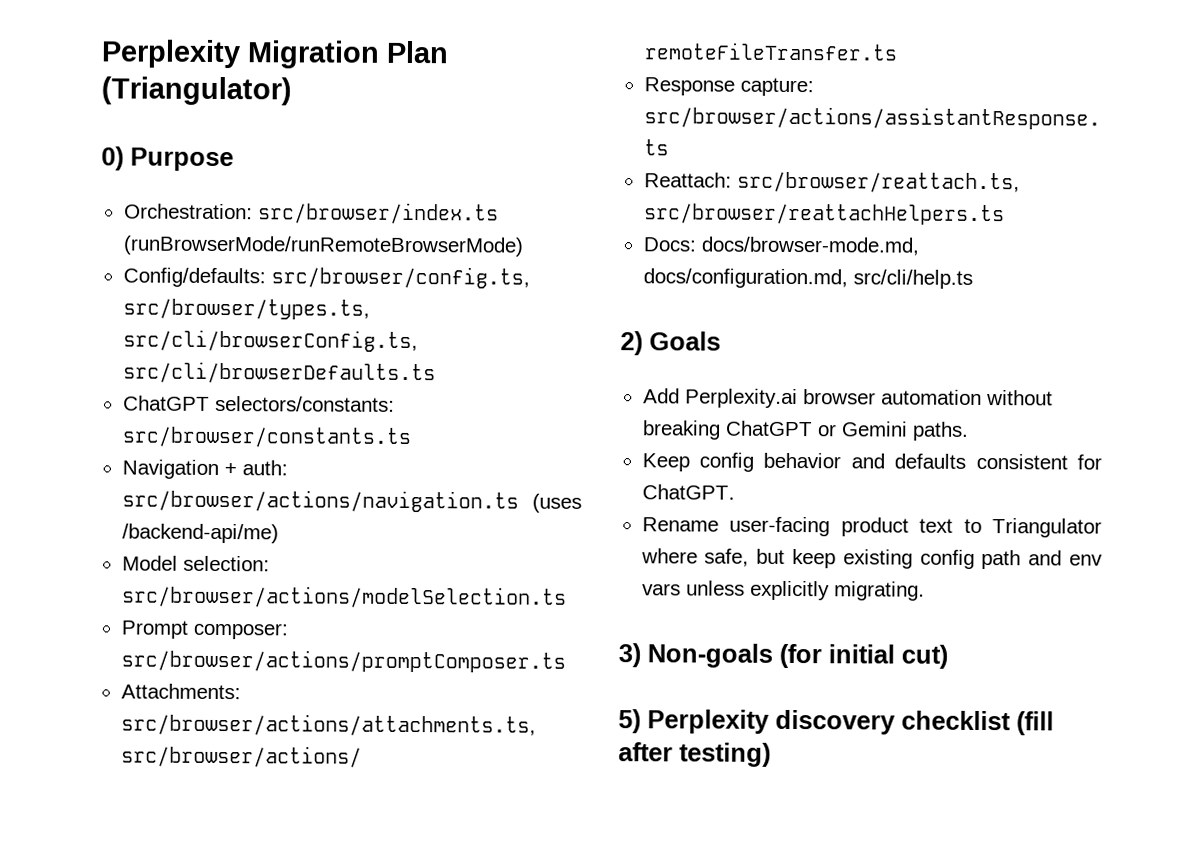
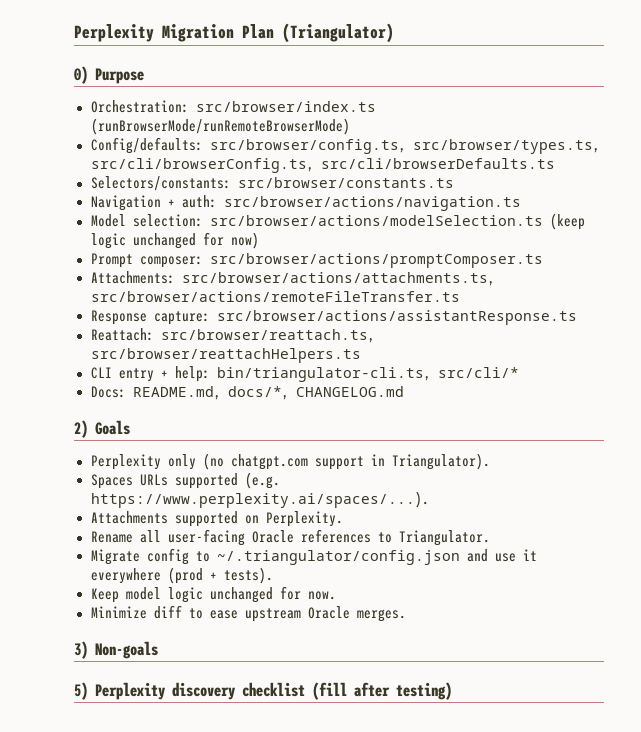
[122,395,395,412] ChatGPT selectors/constants: -> [90,176,231,191] Selectors/constants:
[532,493,582,513] [121,523,279,544] (uses /backend-api/me) -> (521, 203) none
(567, 597) none -> [549,213,585,230] [90,232,259,249] (keep logic unchanged for now)
[642,236,920,256] [642,268,973,289] [620,331,721,356] [642,388,1053,409] [641,420,969,441] [641,452,1102,472] [641,484,735,500] [641,516,1102,538] [640,548,1103,570] [641,580,925,601] Docs: docs/browser-mode.md, docs/configuration.md, src/cli/help.ts // 2) Goals // Add Perplexity.ai browser automation without breaking ChatGPT or Gemini paths. // Keep config behavior and defaults consistent for ChatGPT. // Rename user-facing product text to Triangulator where safe, but keep existing config path and env vars unless explicitly migrating. -> [90,366,519,382] [90,386,404,400] [74,420,130,438] [90,453,490,470] [90,472,280,489] [90,491,429,508] [90,511,343,527] [90,529,490,546] [90,548,537,565] [90,567,273,584] [90,586,336,603] [90,605,406,622] CLI entry + help: bin/triangulator-cli.ts, src/cli/* // Docs: README.md, docs/*, CHANGELOG.md // 2) Goals // Perplexity only (no chatgpt.com support in Triangulator). // Spaces URLs supported (e.g. https://www.perplexity.ai/spaces/...). // Attachments supported on Perplexity. // Rename all user-facing Oracle references to Triangulator. // Migrate config to ~/.triangulator/config.json and use it everywhere (prod + tests). // Keep model logic unchanged for now. // Minimize diff to ease upstream Oracle merges.
[779,643,948,669] (for initial cut) -> (158, 650) none

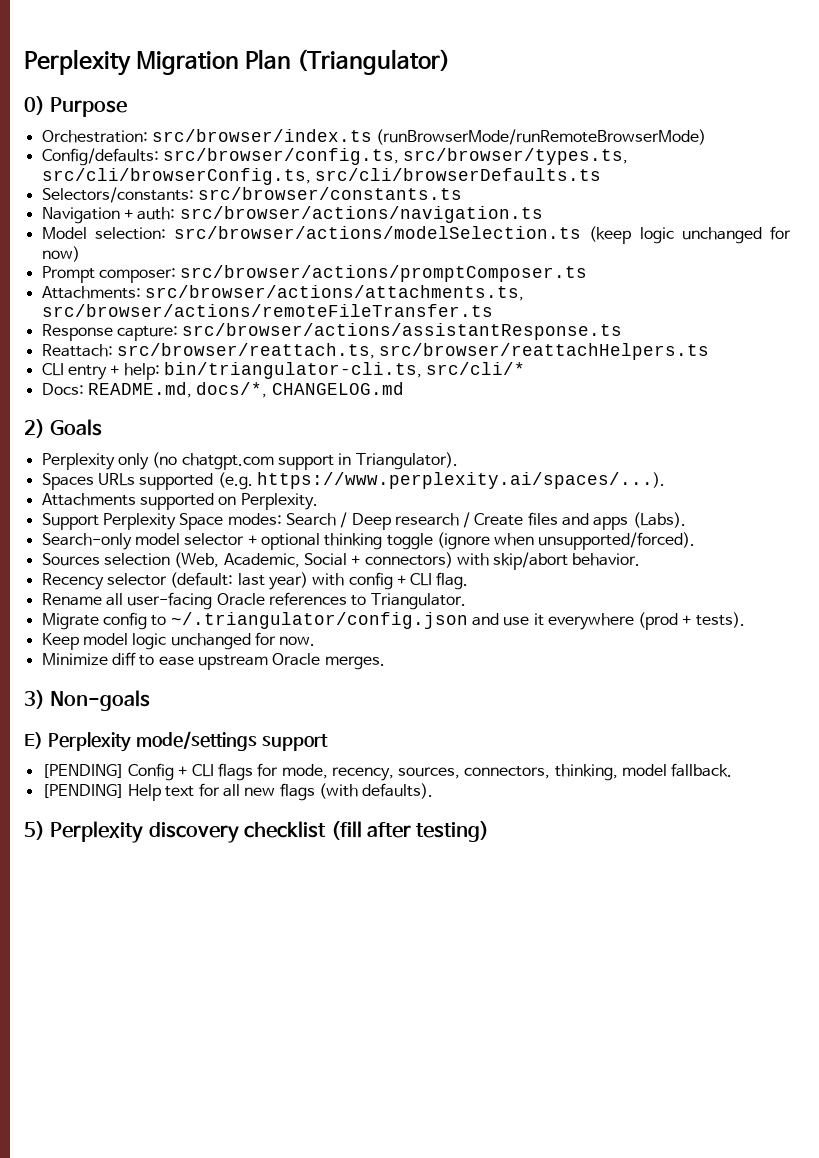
(343, 519) none -> [41,512,686,530] [41,532,696,550] [41,552,641,570] [41,572,469,590] // Support Perplexity Space modes: Search / Deep research / Create files and apps (Labs). // Search-only model selector + optional thinking toggle (ignore when unsupported/forced). // Sources selection (Web, Academic, Social + connectors) with skip/abort behavior. // Recency selector (default: last year) with config + CLI flag.
(158, 650) none -> [24,731,328,752] [41,763,733,781] [41,783,434,801] // E) Perplexity mode/settings support // [PENDING] Config + CLI flags for mode, recency, sources, connectors, thinking, model fallback. // [PENDING] Help text for all new flags (with defaults).

